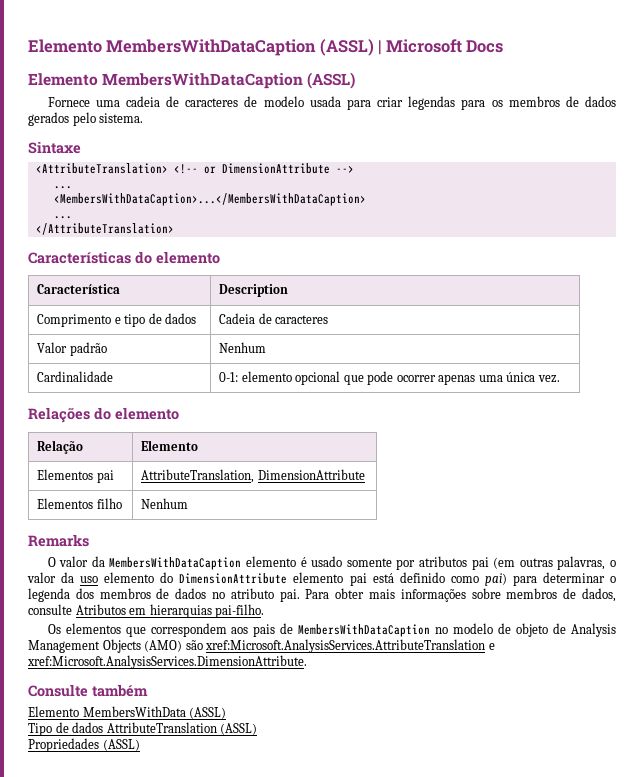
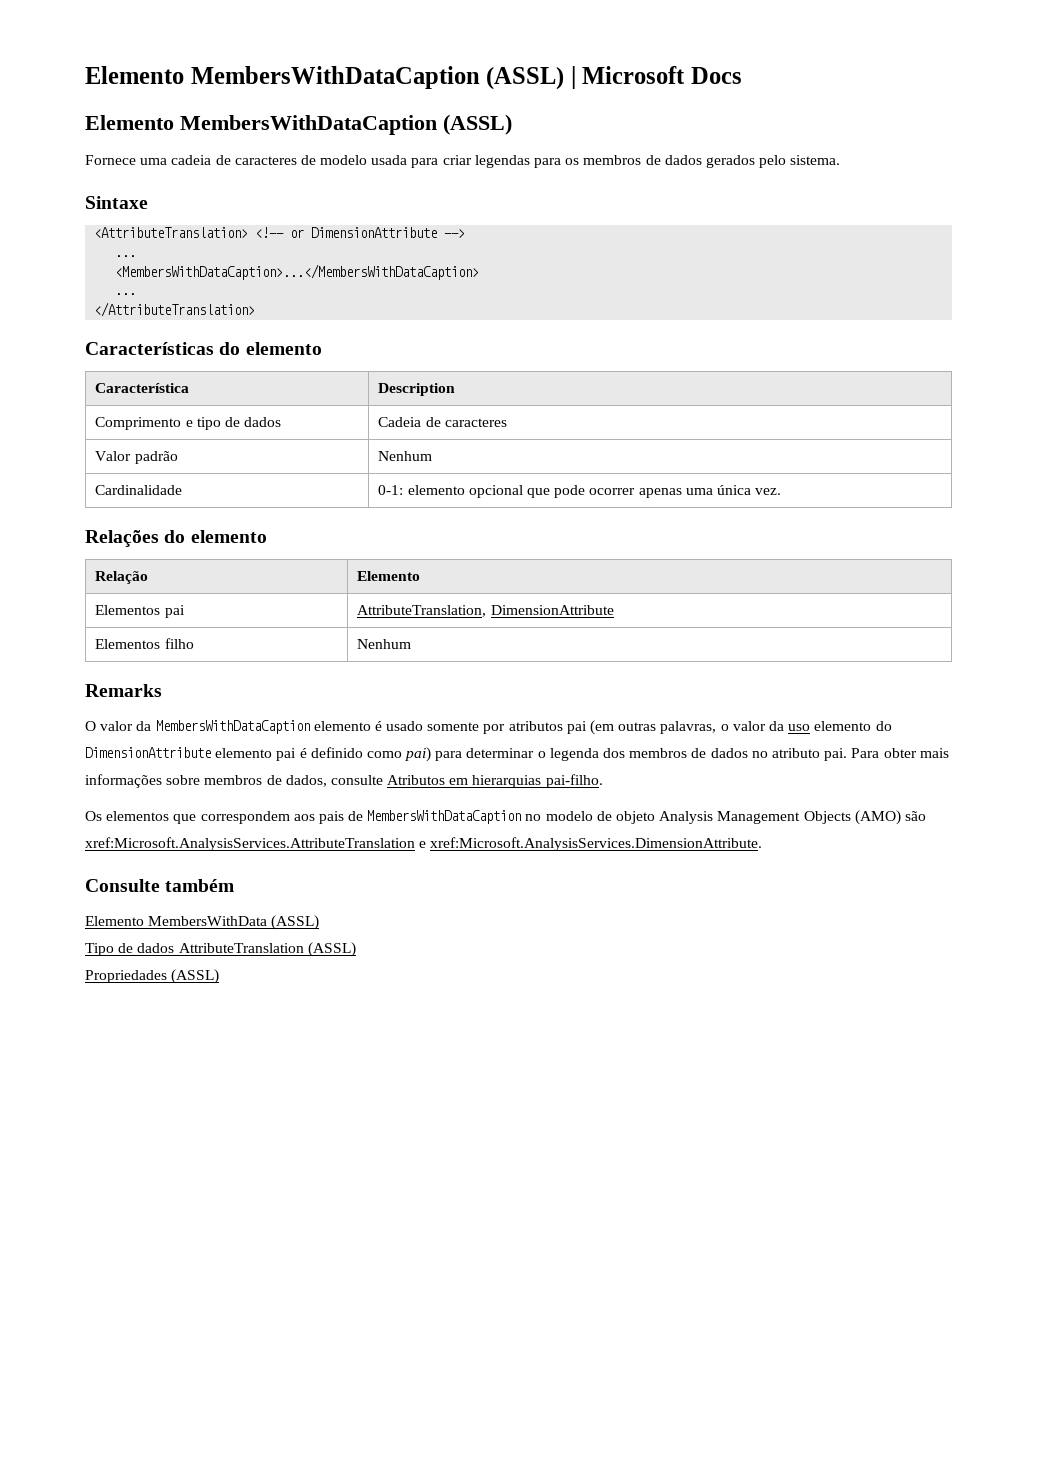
[372,573,394,583] está -> [299,748,307,758] é
[553,623,567,634] de -> (656, 817) none

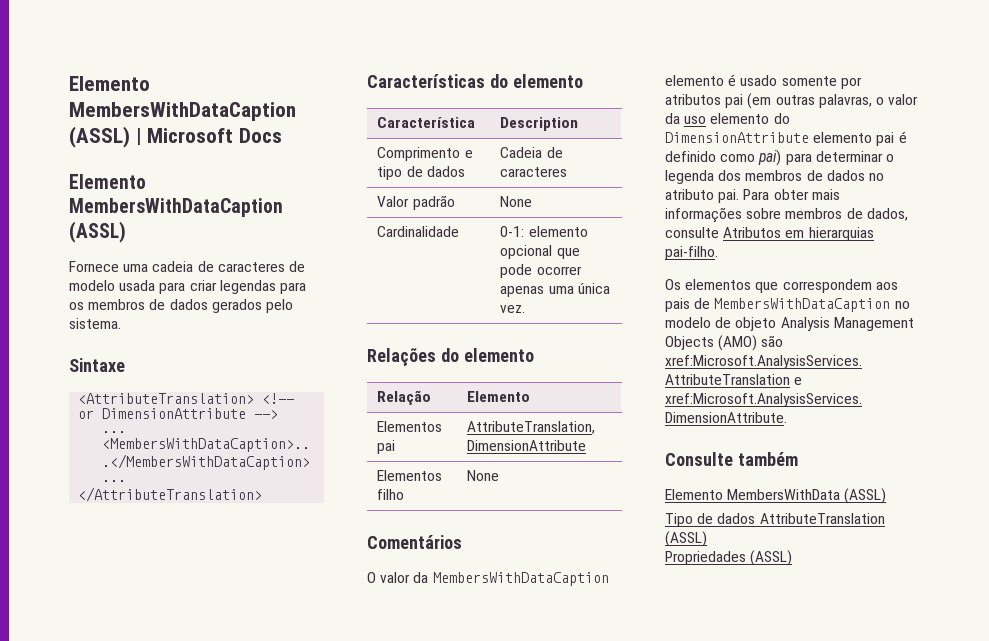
[378,451,433,461] | Nenhum -> [500,196,533,207] | None
[357,639,412,649] [85,684,162,697] Nenhum // Remarks -> [467,470,500,481] [367,535,462,549] None // Comentários

